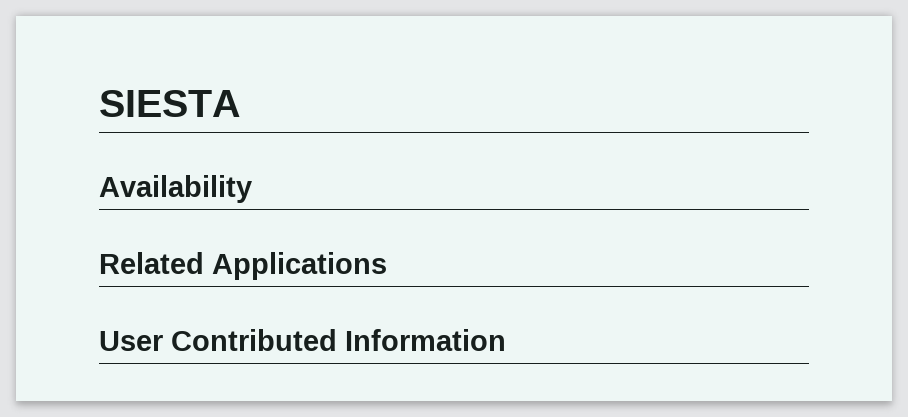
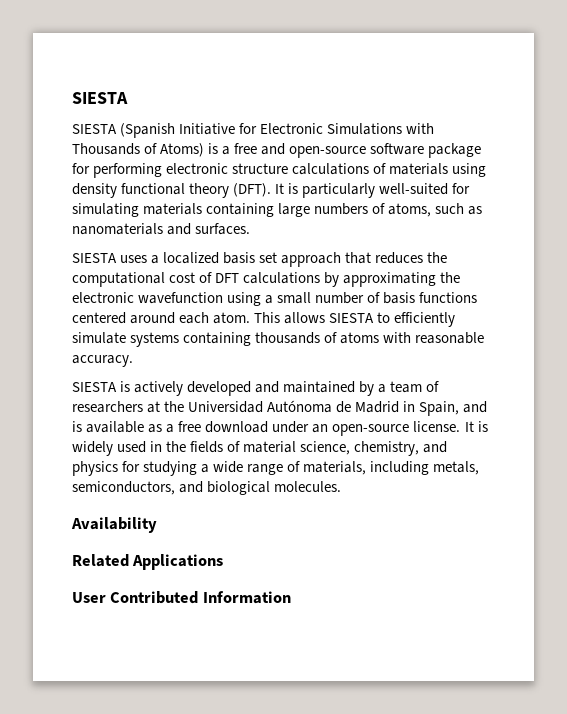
[99,90,241,117] SIESTA -> [72,92,128,104] [72,123,435,138] [72,143,482,158] [72,163,487,178] [72,183,471,198] [72,203,483,217] [72,223,251,235] [72,252,448,267] [72,272,461,287] [72,292,478,306] [72,312,456,327] [72,332,485,347] [72,355,133,367] [72,381,440,396] [72,400,488,416] [72,421,488,436] [72,441,448,456] [72,461,480,476] [72,481,342,495] SIESTA // SIESTA (Spanish Initiative for Electronic Simulations with Thousands of Atoms) is a free and open-source software package for performing electronic structure calculations of materials using density functional theory (DFT). It is particularly well-suited for simulating materials containing large numbers of atoms, such as nanomaterials and surfaces. // SIESTA uses a localized basis set approach that reduces the computational cost of DFT calculations by approximating the electronic wavefunction using a small number of basis functions centered around each atom. This allows SIESTA to efficiently simulate systems containing thousands of atoms with reasonable accuracy. // SIESTA is actively developed and maintained by a team of researchers at the Universidad Autónoma de Madrid in Spain, and is available as a free download under an open-source license. It is widely used in the fields of material science, chemistry, and physics for studying a wide range of materials, including metals, semiconductors, and biological molecules.

